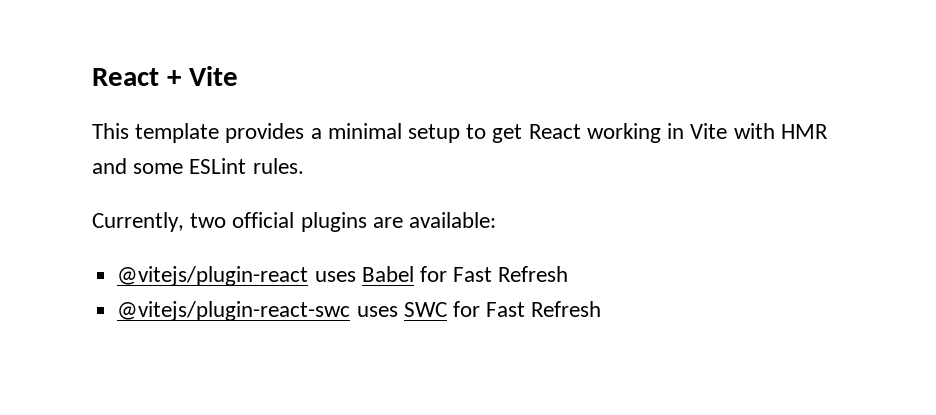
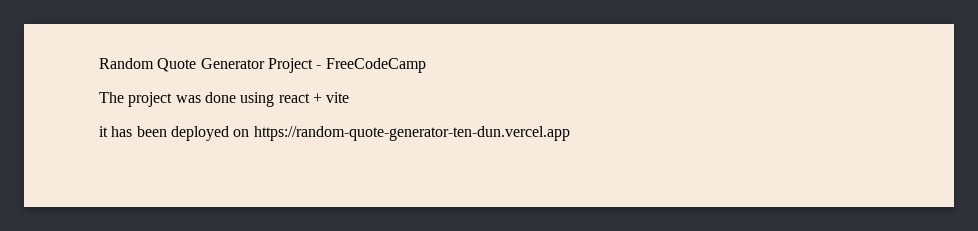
[92,66,238,86] [92,123,828,143] [92,158,304,174] [92,212,497,232] [117,266,569,286] [117,301,602,321] React + Vite // This template provides a minimal setup to get React working in Vite with HMR and some ESLint rules. // Currently, two official plugins are available: // @vitejs/plugin-react uses Babel for Fast Refresh // @vitejs/plugin-react-swc uses SWC for Fast Refresh -> [99,58,426,73] [99,92,350,107] [99,126,570,141] Random Quote Generator Project - FreeCodeCamp // The project was done using react + vite // it has been deployed on https://random-quote-generator-ten-dun.vercel.app

